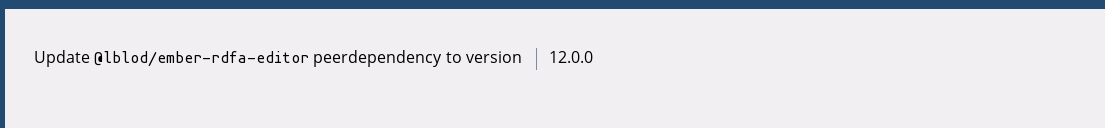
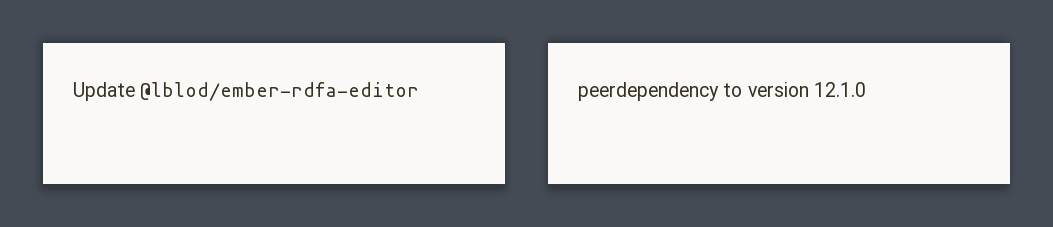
[549,51,593,63] 12.0.0 -> [813,82,866,97] 12.1.0

